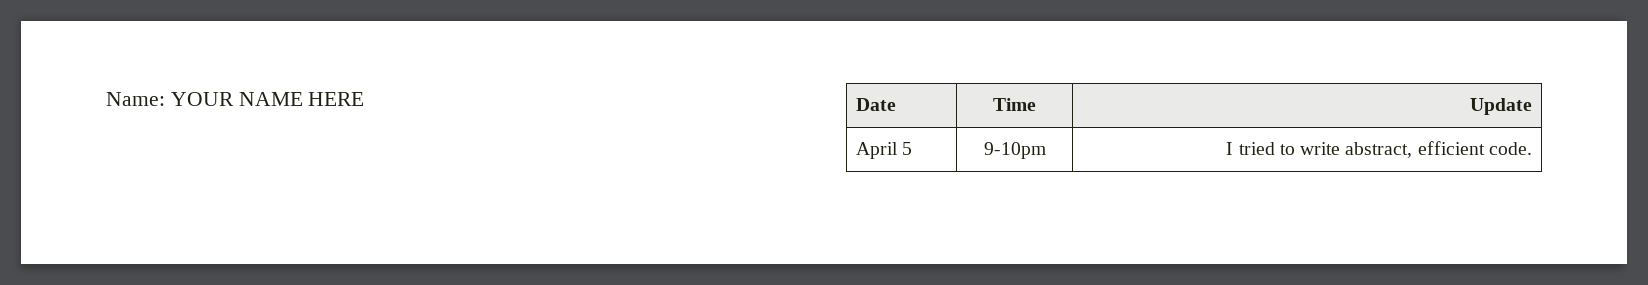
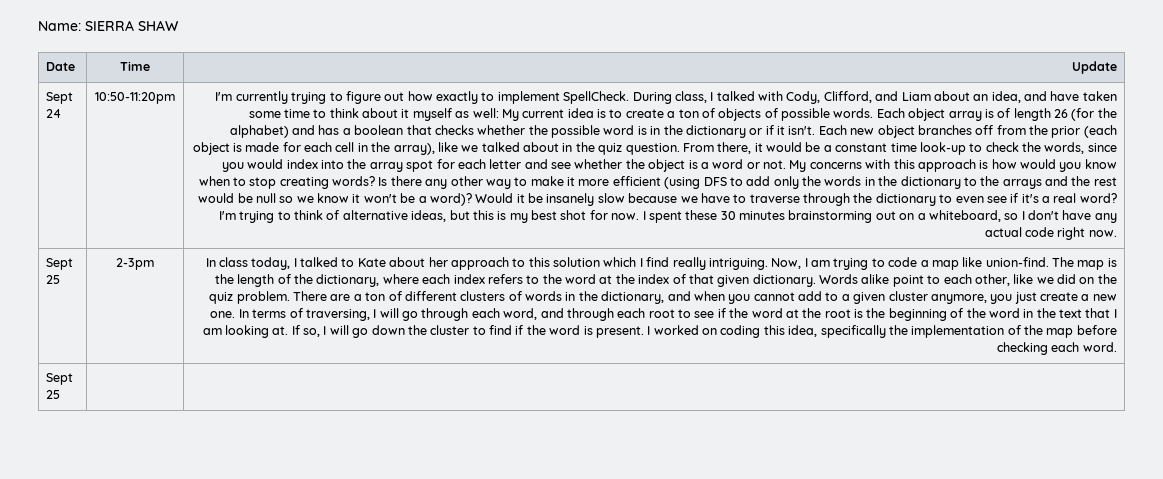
[170,92,365,106] YOUR NAME HERE -> [85,20,179,31] SIERRA SHAW
[856,142,913,159] [983,142,1046,159] [1226,141,1532,158] April 5 | 9-10pm | I tried to write abstract, efficient code. -> [46,92,74,104] [46,109,62,118] [95,92,175,104] [215,91,1117,104] [248,108,1117,121] [229,125,1117,138] [192,142,1117,155] [221,159,1117,172] [198,176,1117,189] [198,193,1117,206] [218,210,1117,223] [984,227,1117,240] [46,258,74,270] [46,275,61,284] [116,258,154,270] [205,257,1117,270] [214,274,1117,287] [209,291,1117,304] [210,308,1117,321] [202,325,1117,338] [997,342,1117,355] [46,373,74,385] [46,390,61,399] Sept 24 | 10:50-11:20pm | I'm currently trying to figure out how exactly to implement SpellCheck. During class, I talked with Cody, Clifford, and Liam about an idea, and have taken some time to think about it myself as well: My current idea is to create a ton of objects of possible words. Each object array is of length 26 (for the alphabet) and has a boolean that checks whether the possible word is in the dictionary or if it isn't. Each new object branches off from the prior (each object is made for each cell in the array), like we talked about in the quiz question. From there, it would be a constant time look-up to check the words, since you would index into the array spot for each letter and see whether the object is a word or not. My concerns with this approach is how would you know when to stop creating words? Is there any other way to make it more efficient (using DFS to add only the words in the dictionary to the arrays and the rest would be null so we know it won't be a word)? Would it be insanely slow because we have to traverse through the dictionary to even see if it's a real word? I'm trying to think of alternative ideas, but this is my best shot for now. I spent these 30 minutes brainstorming out on a whiteboard, so I don't have any actual code right now. // Sept 25 | 2-3pm | In class today, I talked to Kate about her approach to this solution which I find really intriguing. Now, I am trying to code a map like union-find. The map is the length of the dictionary, where each index refers to the word at the index of that given dictionary. Words alike point to each other, like we did on the quiz problem. There are a ton of different clusters of words in the dictionary, and when you cannot add to a given cluster anymore, you just create a new one. In terms of traversing, I will go through each word, and through each root to see if the word at the root is the beginning of the word in the text that I am looking at. If so, I will go down the cluster to find if the word is present. I worked on coding this idea, specifically the implementation of the map before checking each word. // Sept 25 | |

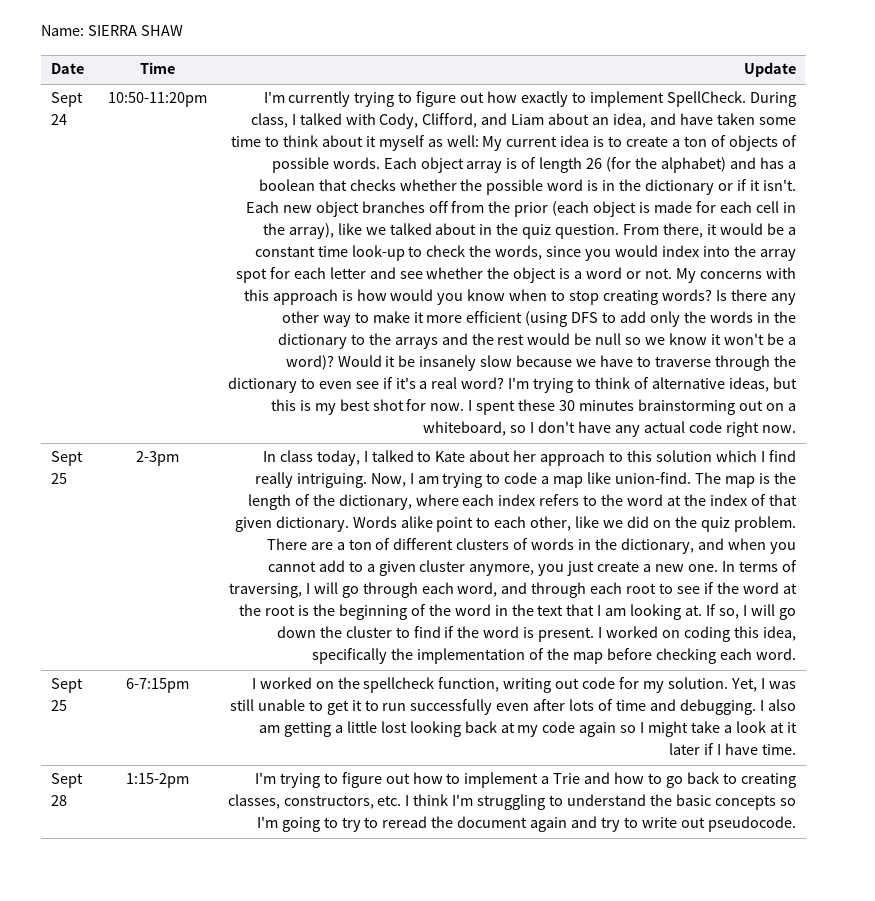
(61, 394) | -> [125,678,189,693] [251,677,796,693] [229,699,796,715] [259,721,797,737] [668,743,796,755] [51,773,84,788] [51,795,68,806] [125,773,189,788] [254,772,796,788] [227,794,796,810] [256,816,796,832] 6-7:15pm | I worked on the spellcheck function, writing out code for my solution. Yet, I was still unable to get it to run successfully even after lots of time and debugging. I also am getting a little lost looking back at my code again so I might take a look at it later if I have time. // Sept 28 | 1:15-2pm | I'm trying to figure out how to implement a Trie and how to go back to creating classes, constructors, etc. I think I'm struggling to understand the basic concepts so I'm going to try to reread the document again and try to write out pseudocode.

